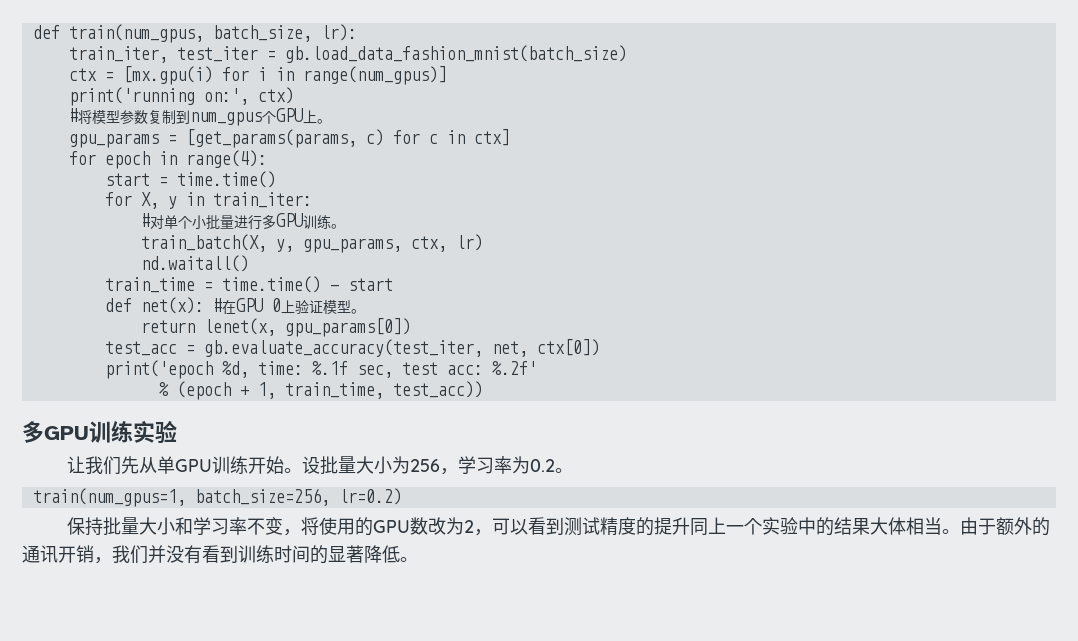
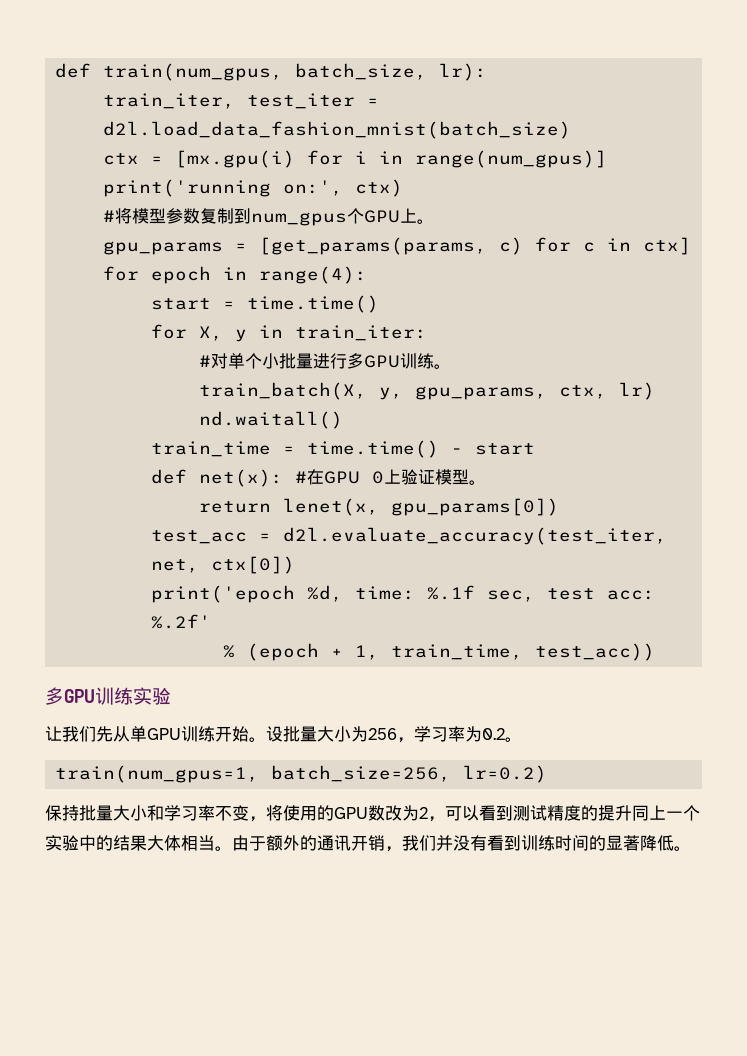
[284,45,627,63] gb.load_data_fashion_mnist(batch_size) -> [103,121,572,139] d2l.load_data_fashion_mnist(batch_size)
[203,339,483,357] gb.evaluate_accuracy(test_iter, -> [283,527,668,545] d2l.evaluate_accuracy(test_iter,

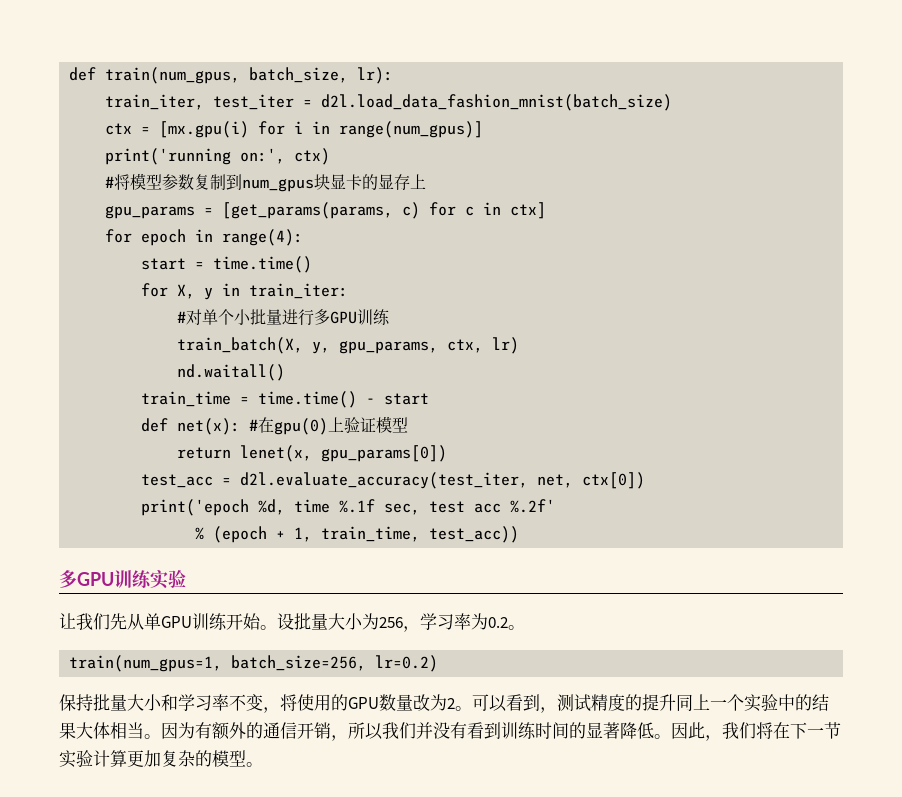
[347,208,435,224] 个GPU上。 -> [314,174,427,190] 块显卡的显存上
[434,364,452,369] 。 -> (391, 317) none
[324,471,385,484] GPU 0 -> [274,418,329,435] gpu(0)
[469,480,487,485] 。 -> (409, 425) none
[355,586,416,600] time: -> [294,499,331,513] time
[607,590,656,600] acc: -> [474,503,502,513] acc
(385, 813) none -> [396,694,413,711] 量
[428,816,445,822] ， -> [455,706,472,711] 。
(513, 813) none -> [540,707,557,713] ，
[232,835,266,851] 由于 -> [161,722,212,739] 因为有
[334,835,402,852] 讯开销， -> [280,722,383,741] 信开销，所以
(691, 848) none -> [671,722,841,741] [59,750,263,768] 因此，我们将在下一节实验计算更加复杂的模型。

